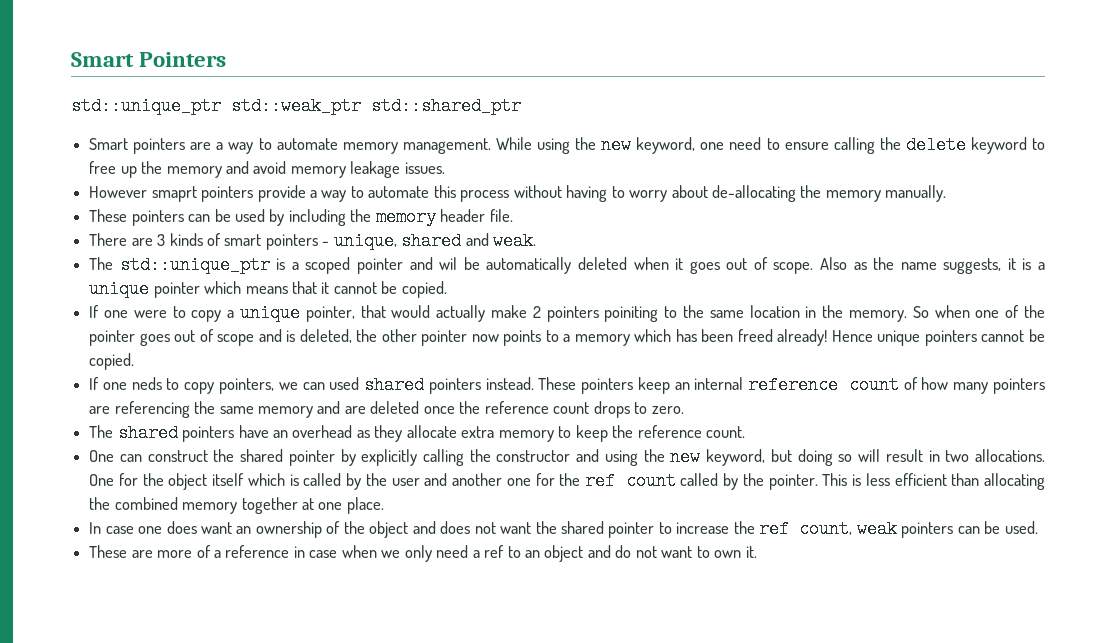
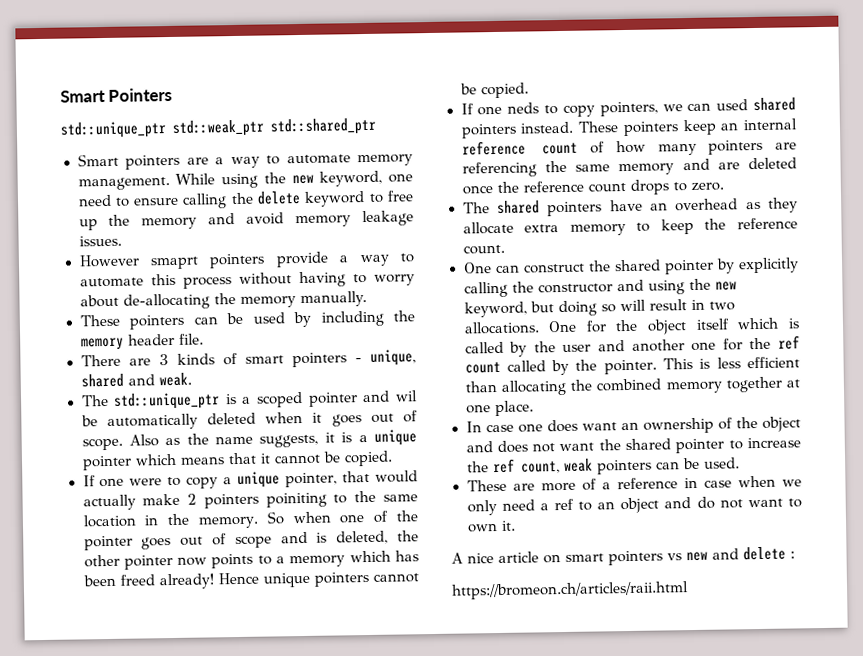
(757, 552) none -> [451,546,795,566] [451,581,689,600] // A nice article on smart pointers vs new and delete : // https://bromeon.ch/articles/raii.html

